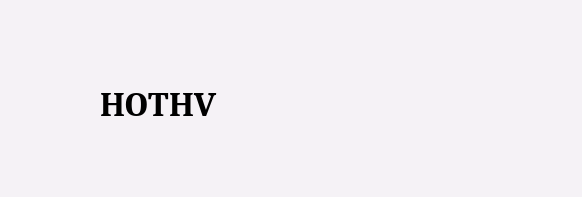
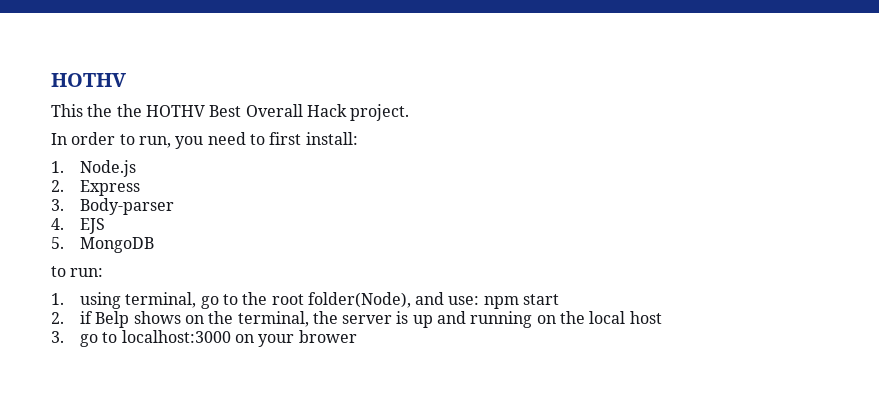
[100,93,217,116] HOTHV -> [51,73,126,87] [51,104,410,121] [51,132,358,149] [51,160,136,177] [51,180,140,196] [51,198,174,215] [51,218,105,234] [51,237,154,253] [51,266,104,277] [51,292,560,309] [51,311,662,328] [51,330,357,347] HOTHV // This the the HOTHV Best Overall Hack project. // In order to run, you need to first install: // 1. Node.js // 2. Express // 3. Body-parser // 4. EJS // 5. MongoDB // to run: // 1. using terminal, go to the root folder(Node), and use: npm start // 2. if Belp shows on the terminal, the server is up and running on the local host // 3. go to localhost:3000 on your brower

